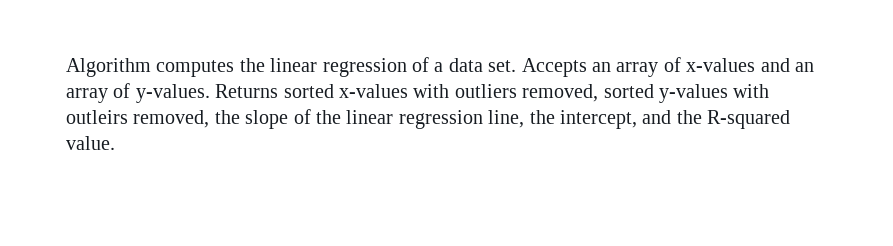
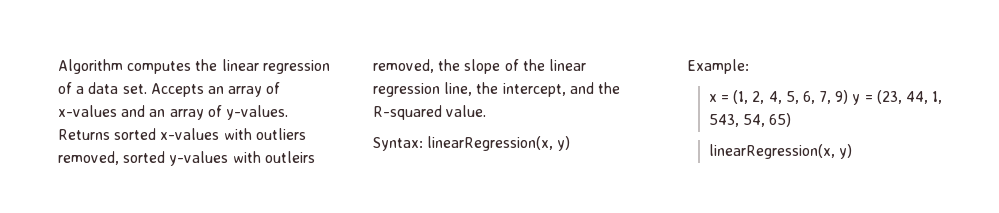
(115, 143) none -> [373,136,571,151] [688,59,749,74] [708,90,943,105] [708,113,792,127] [708,144,852,159] // Syntax: linearRegression(x, y) // Example: // x = (1, 2, 4, 5, 6, 7, 9) y = (23, 44, 1, 543, 54, 65) // linearRegression(x, y)

